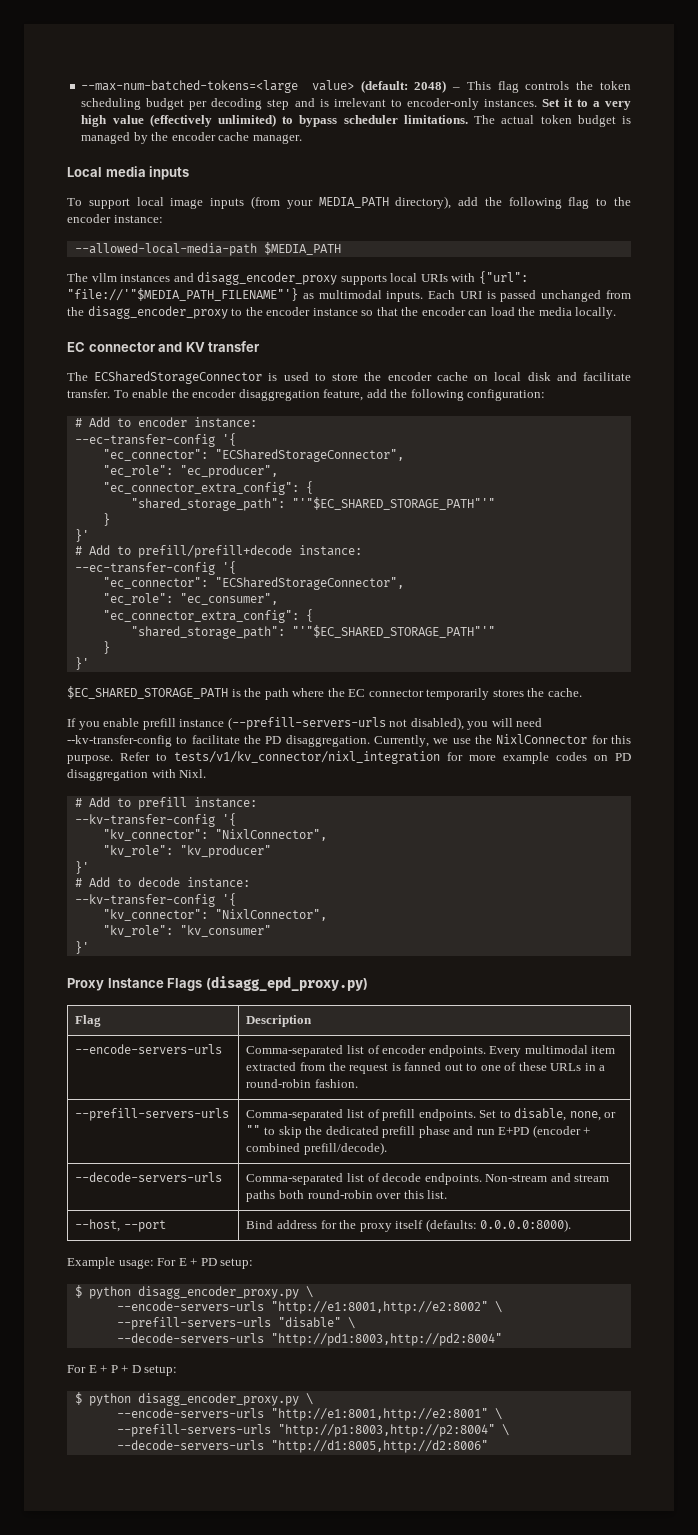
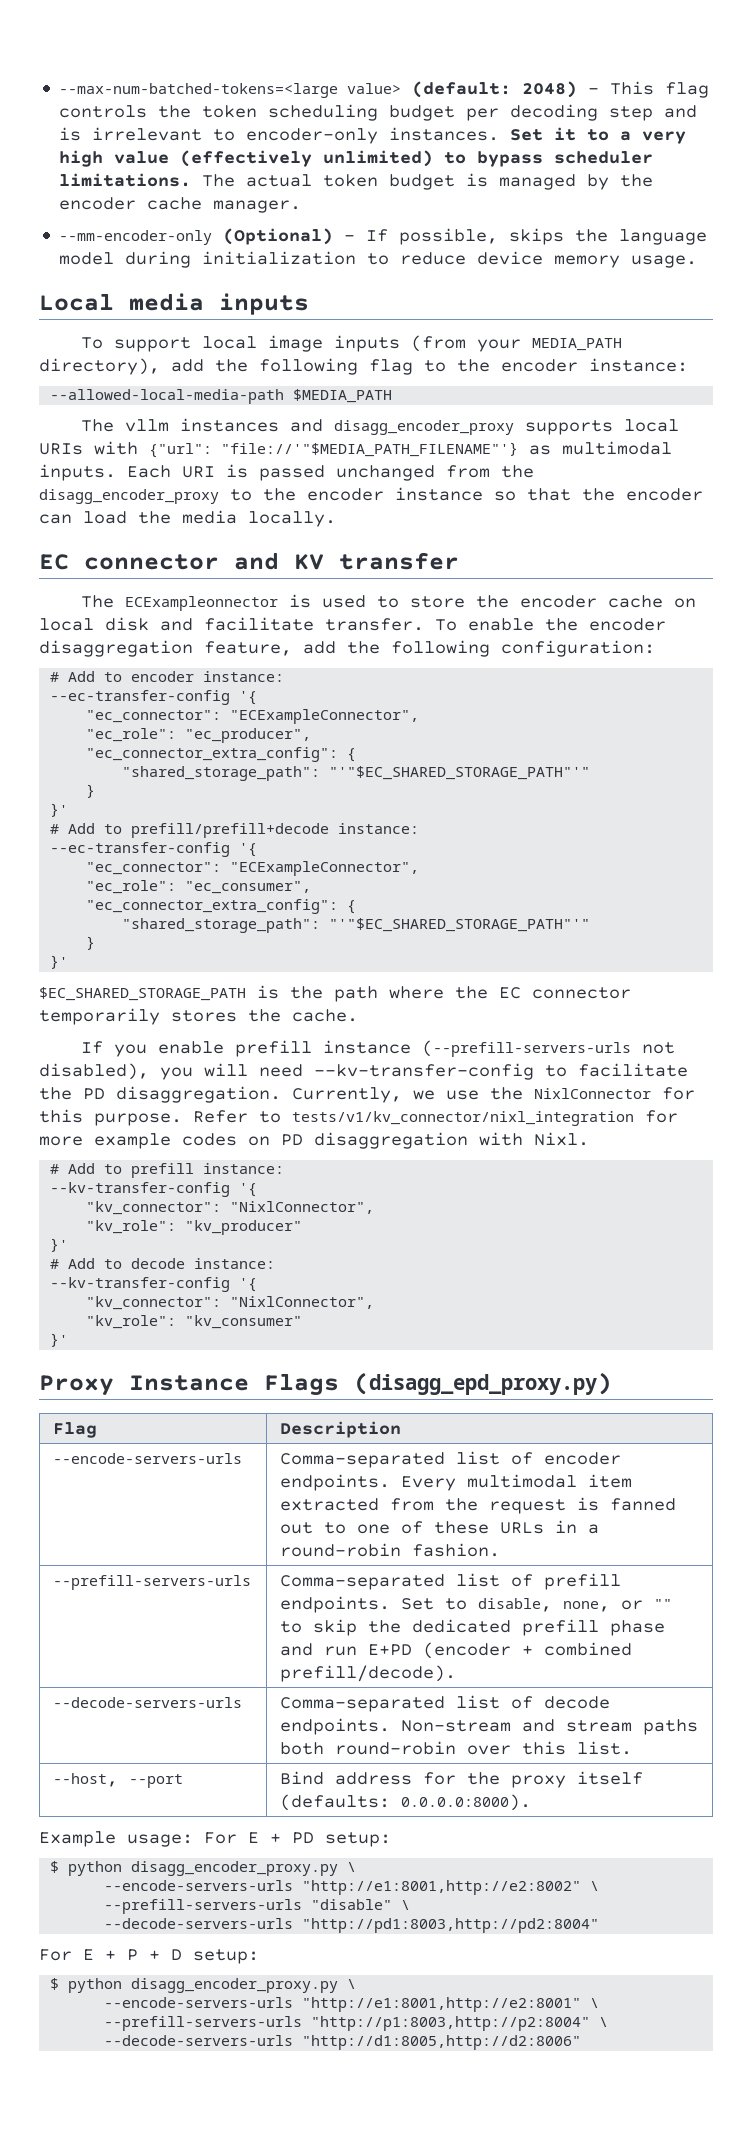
(302, 139) none -> [59,228,708,245] [59,251,698,268] // --mm-encoder-only (Optional) - If possible, skips the language model during initialization to reduce device memory usage.
[94,371,263,384] ECSharedStorageConnector -> [124,596,278,611] ECExampleonnector
[214,449,404,462] "ECSharedStorageConnector", -> [230,709,420,724] "ECExampleConnector",
[214,577,404,590] "ECSharedStorageConnector", -> [230,861,420,876] "ECExampleConnector",

